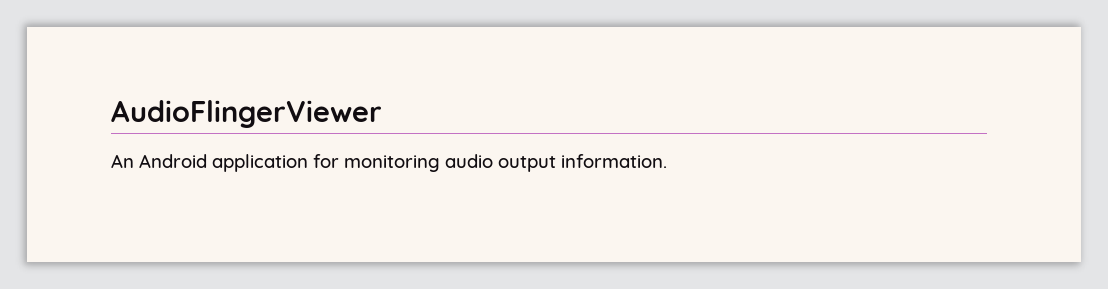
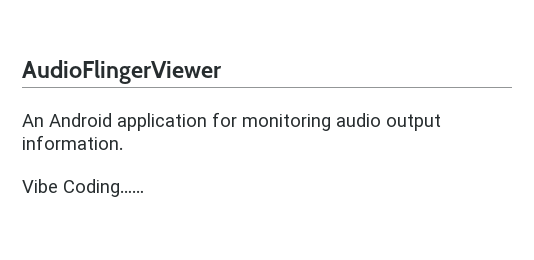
(667, 161) none -> [22,179,144,197] // Vibe Coding……

